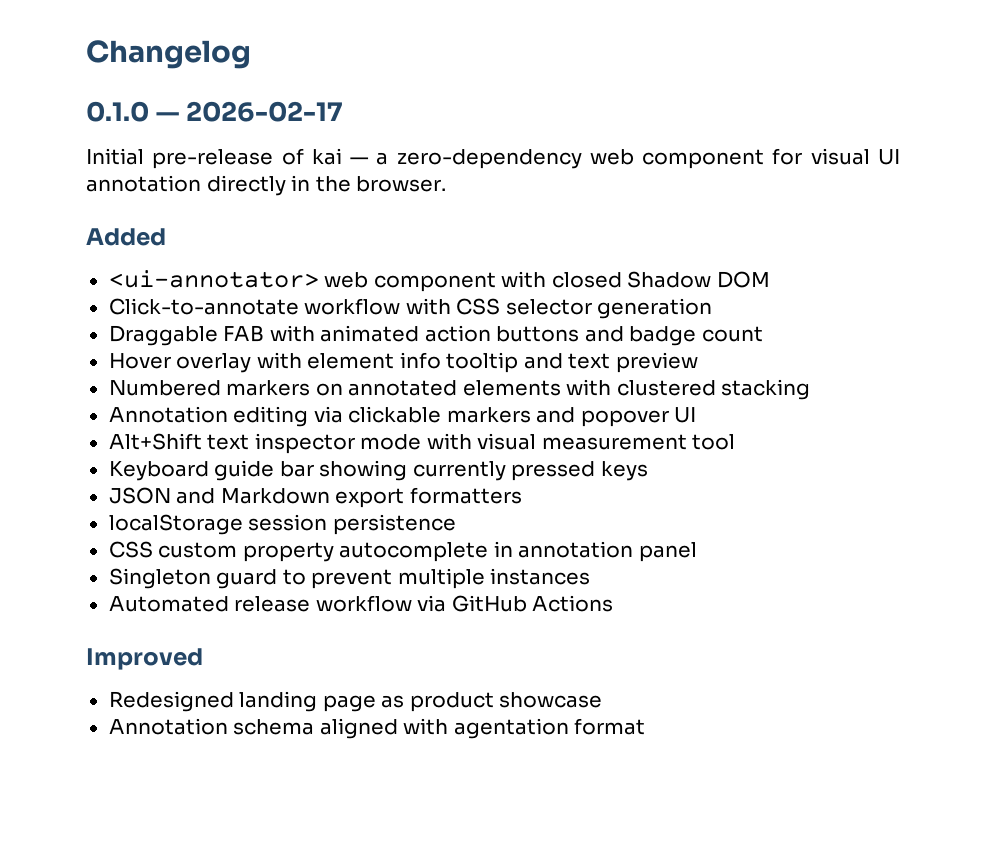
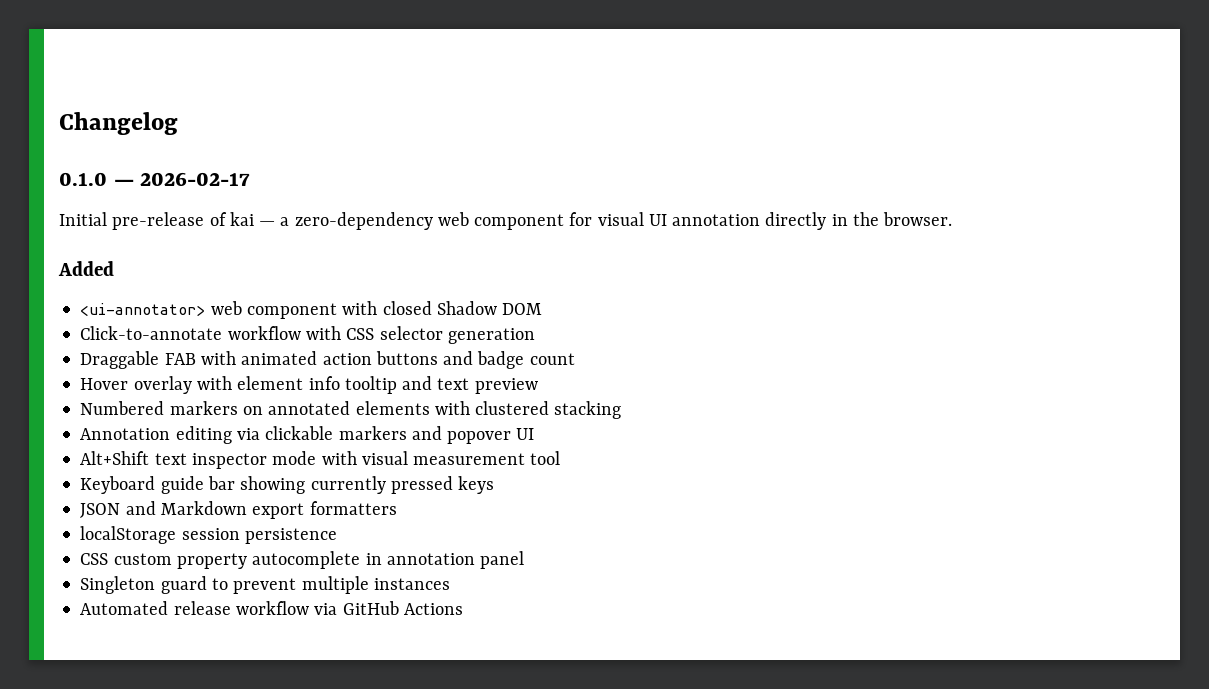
[86,648,203,670] [108,691,603,712] [108,718,646,739] // Improved // Redesigned landing page as product showcase // Annotation schema aligned with agentation format -> (463, 609) none

